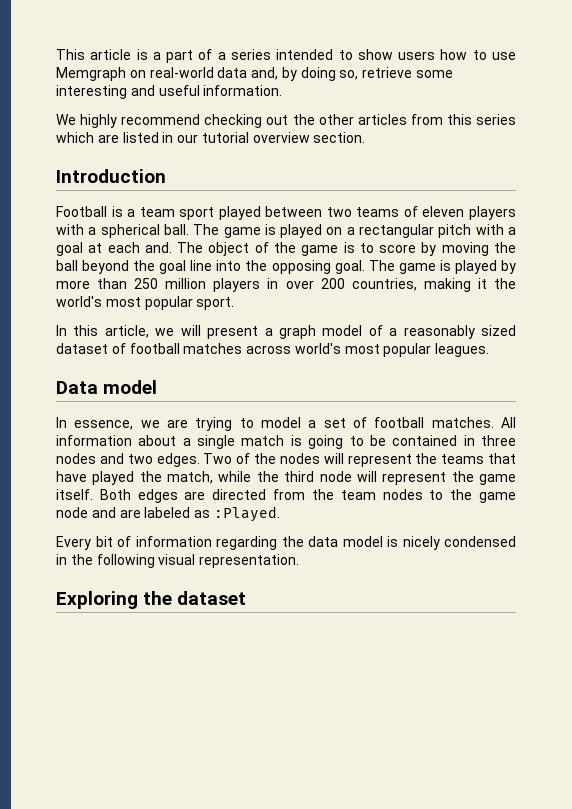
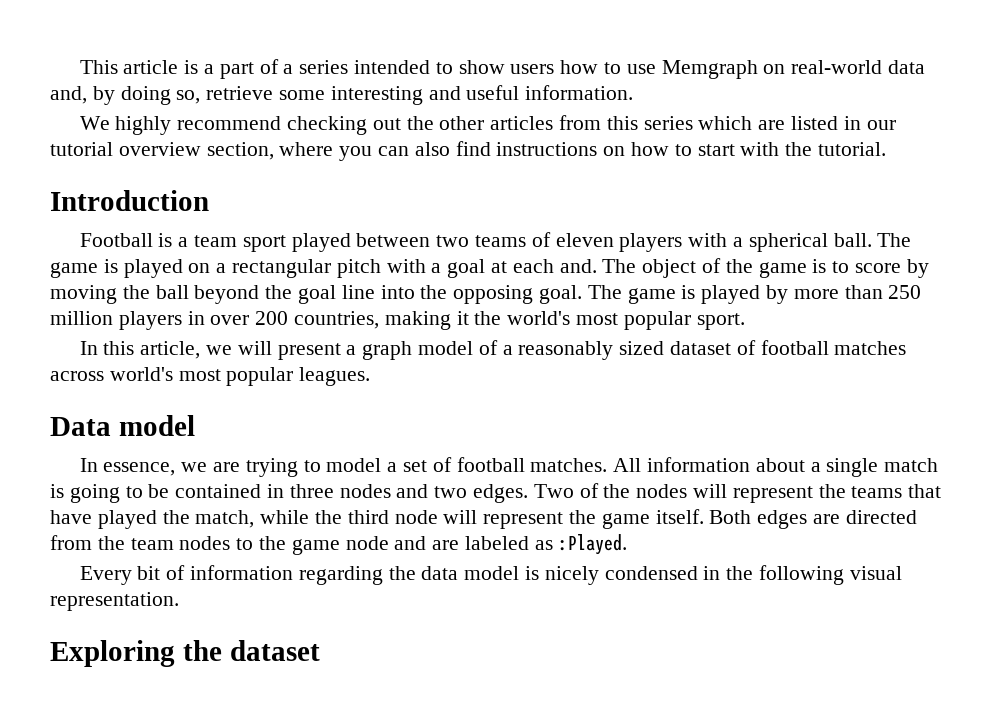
[313,132,366,143] section. -> [206,141,887,161] section, where you can also find instructions on how to start with the tutorial.

